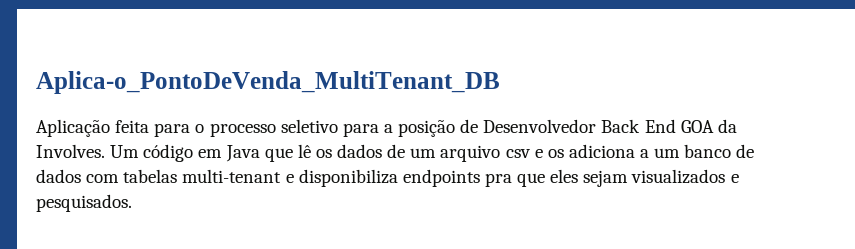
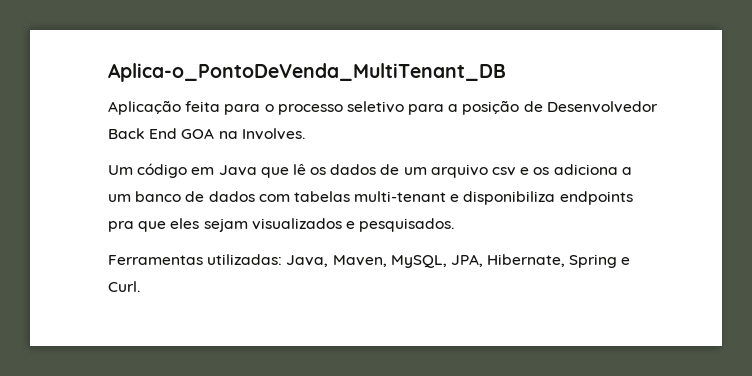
[717,119,737,133] da -> [218,131,238,139] na
(105, 151) none -> (305, 134) //
(132, 203) none -> [108,254,631,268] [108,281,140,292] // Ferramentas utilizadas: Java, Maven, MySQL, JPA, Hibernate, Spring e Curl.

